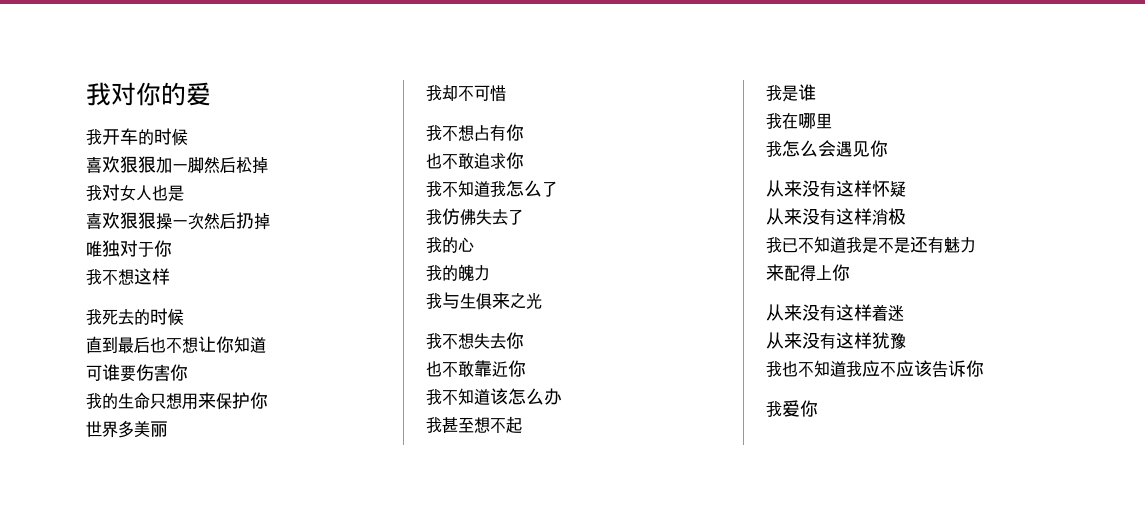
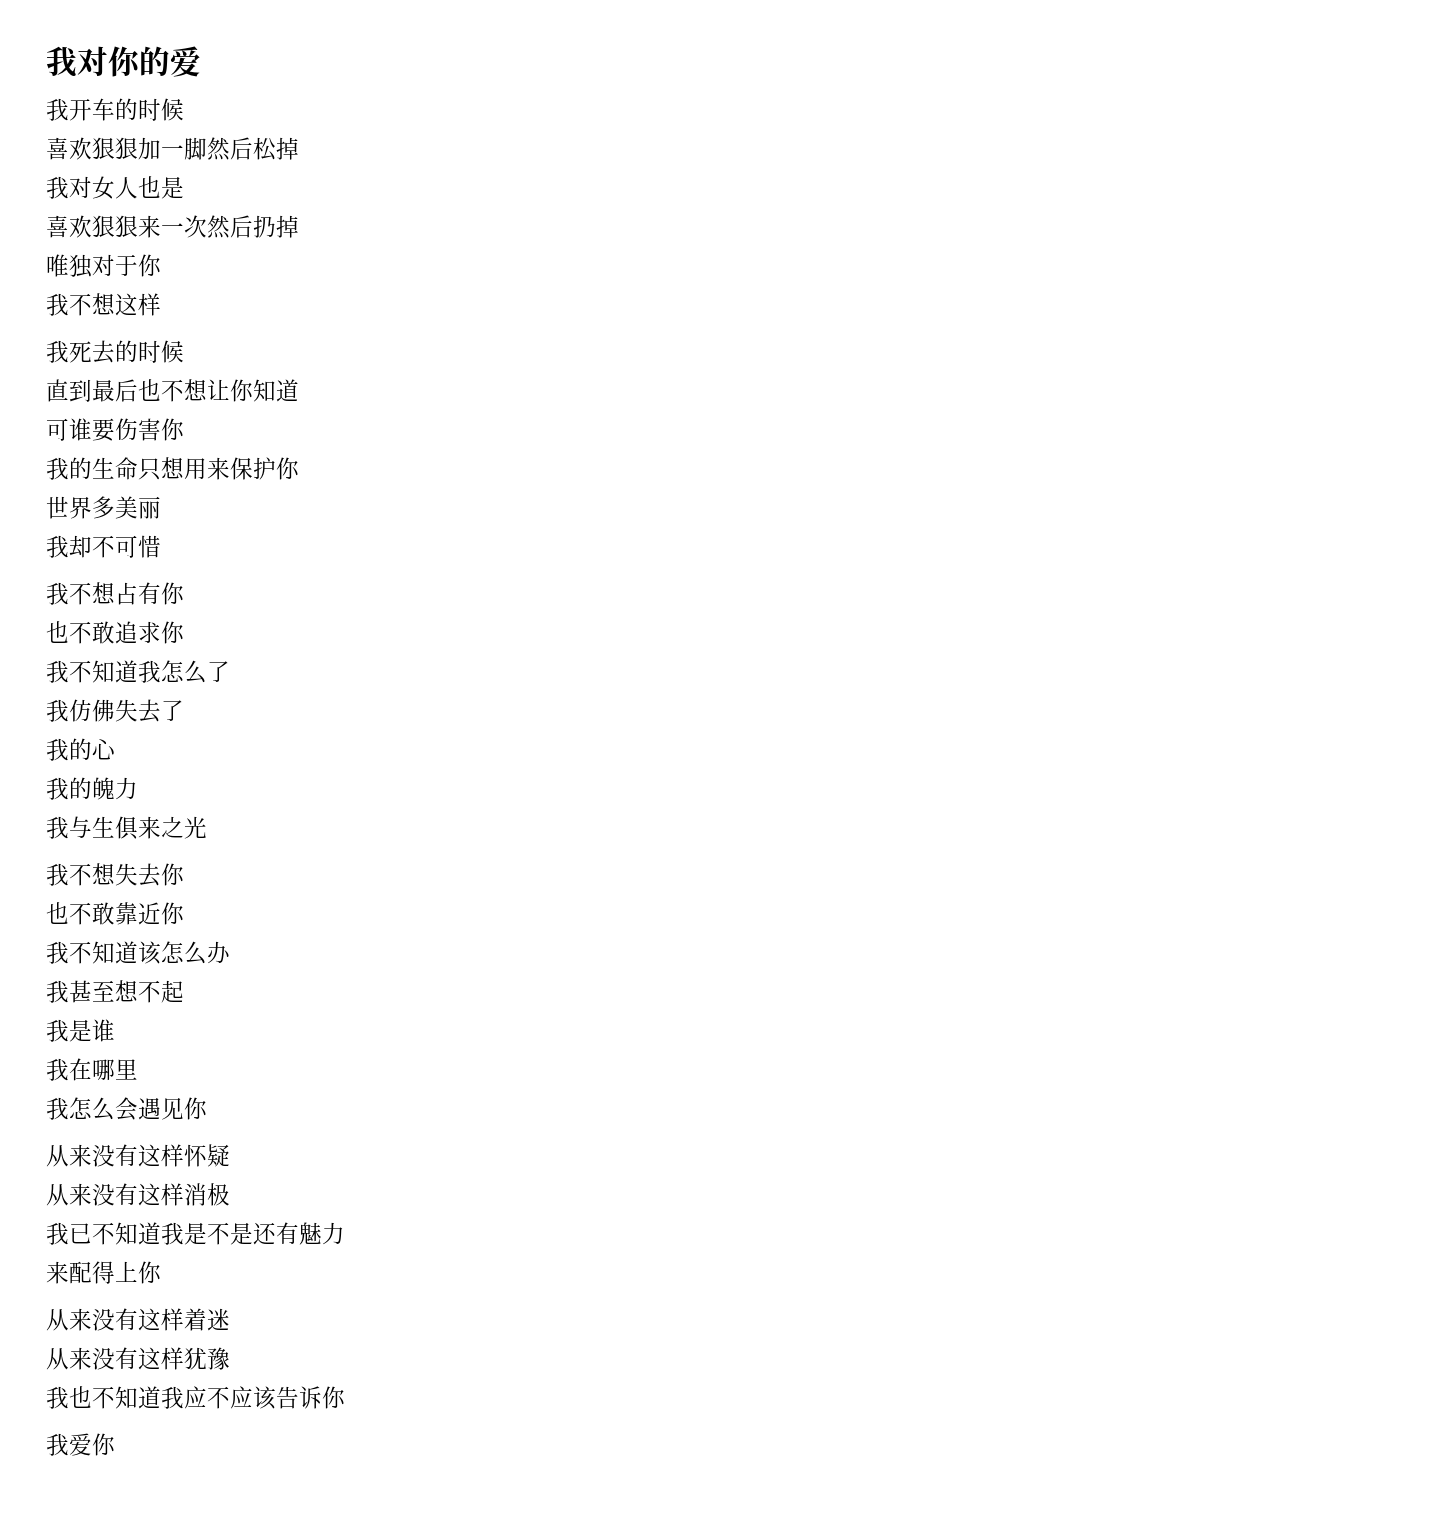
[156,213,172,230] 操 -> [138,215,161,238] 来

